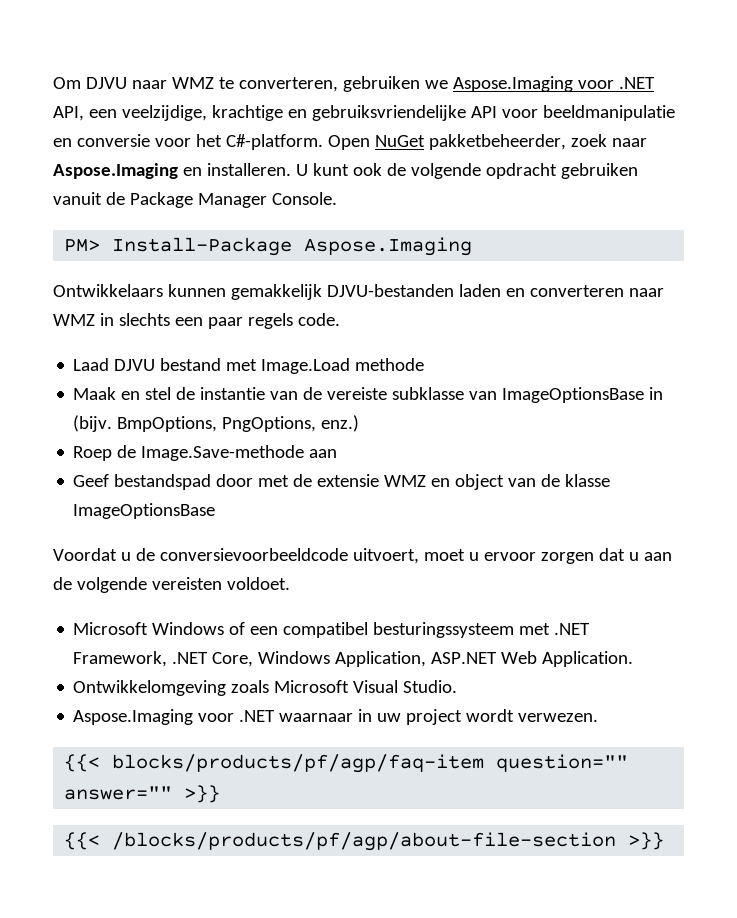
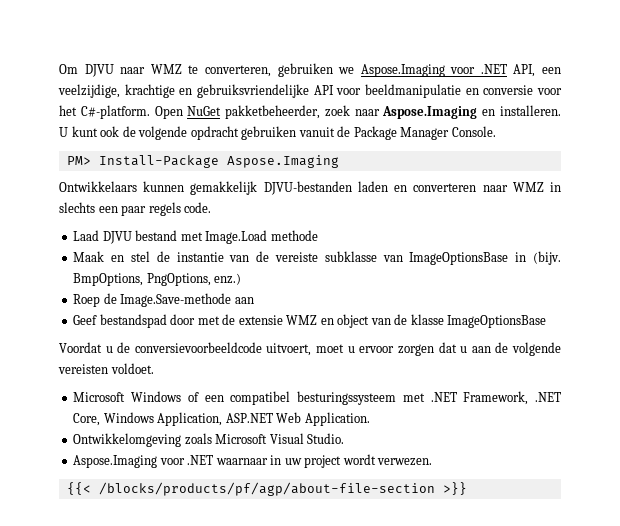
[64,754,629,773] [64,785,221,803] // {{< blocks/products/pf/agp/faq-item question="" answer="" >}} -> (433, 462) none

